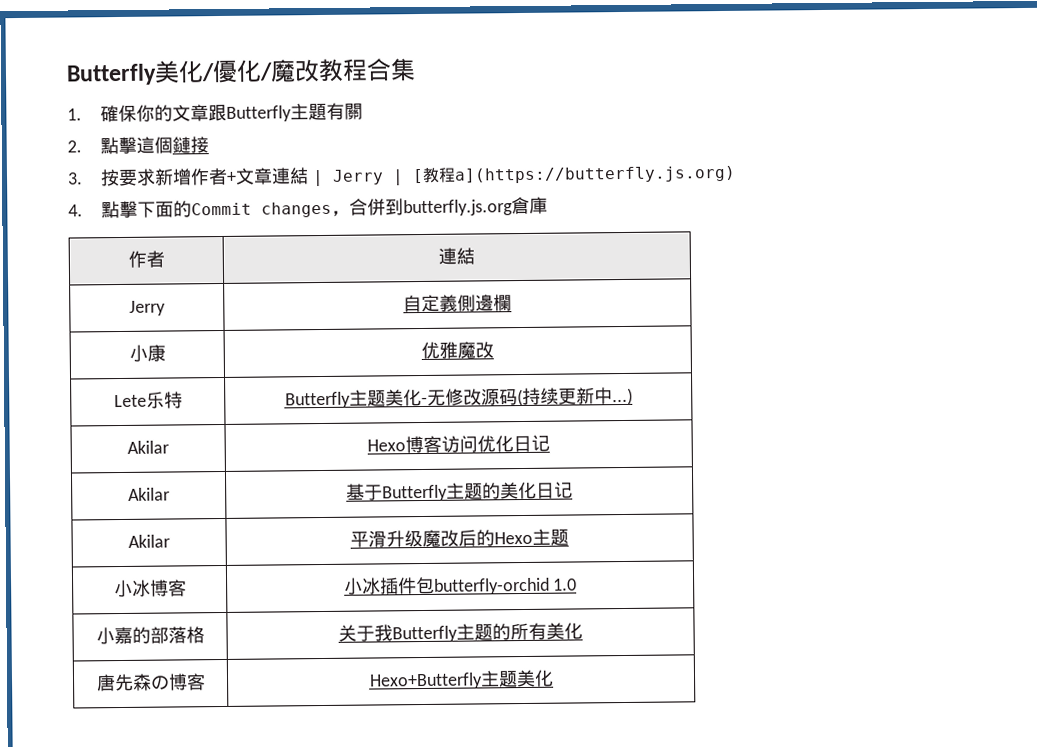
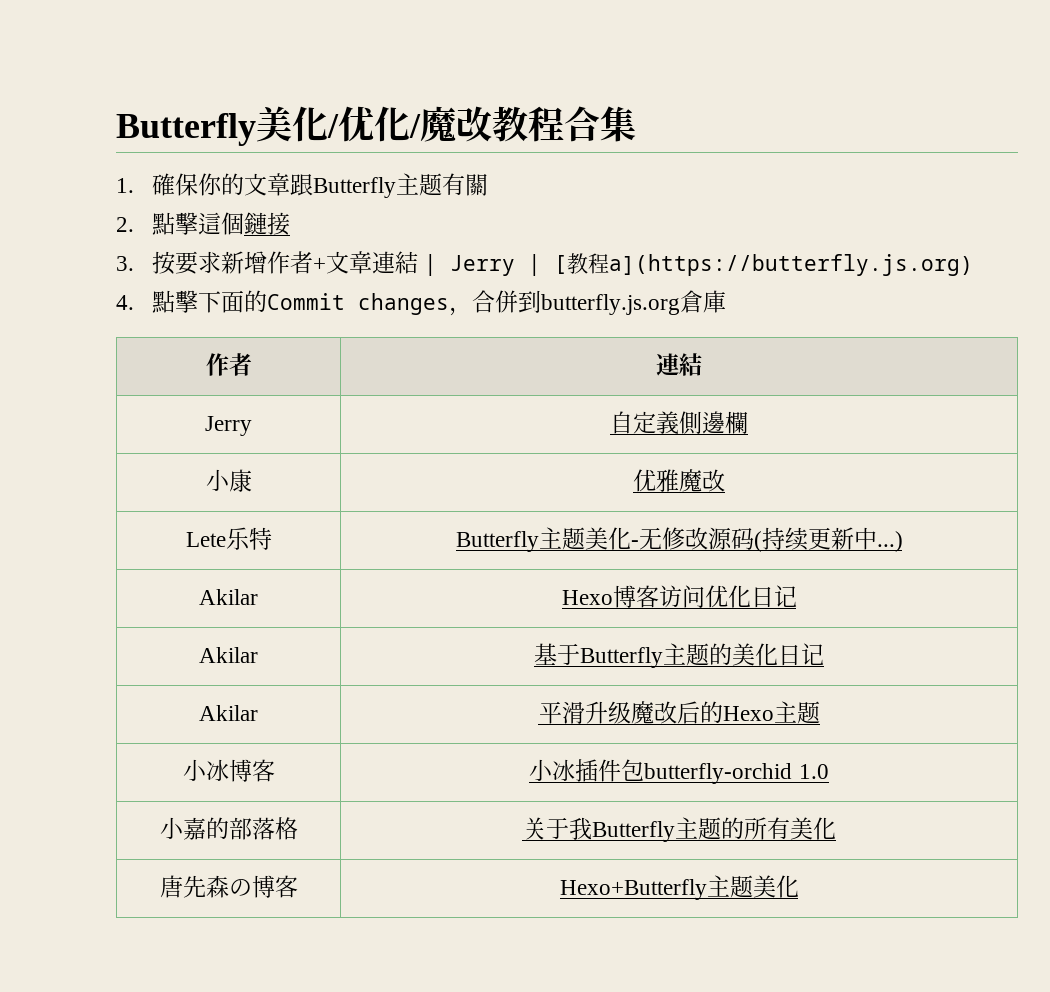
[212,59,238,84] 優 -> [338,106,374,142] 优
[308,102,328,121] 題 -> [418,173,442,196] 题

